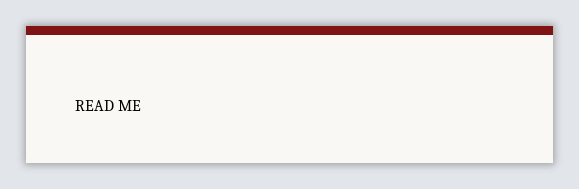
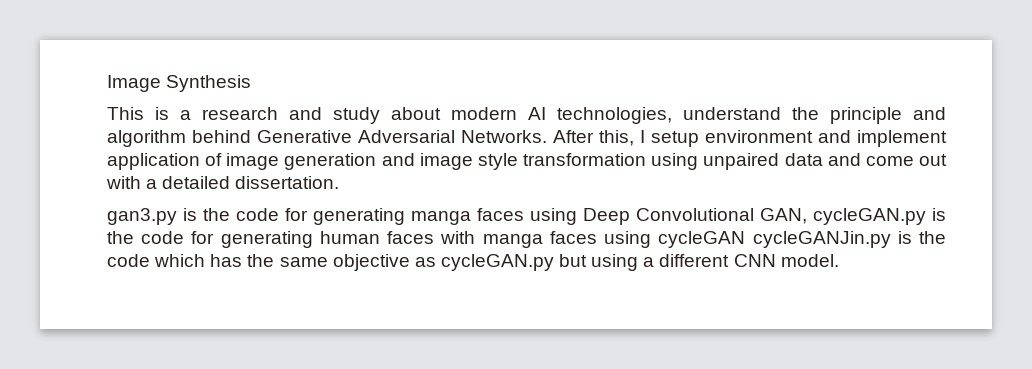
[75,100,142,111] READ ME -> [107,75,252,92] [107,107,946,124] [107,130,947,147] [107,153,948,170] [106,176,340,189] [107,208,946,225] [107,231,947,248] [107,254,839,271] Image Synthesis // This is a research and study about modern AI technologies, understand the principle and algorithm behind Generative Adversarial Networks. After this, I setup environment and implement application of image generation and image style transformation using unpaired data and come out with a detailed dissertation. // gan3.py is the code for generating manga faces using Deep Convolutional GAN, cycleGAN.py is the code for generating human faces with manga faces using cycleGAN cycleGANJin.py is the code which has the same objective as cycleGAN.py but using a different CNN model.

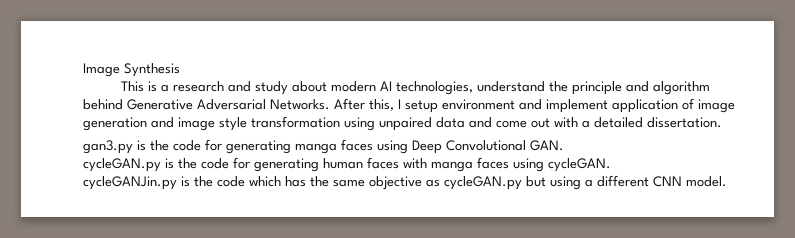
[760,208,807,224] GAN, -> [530,140,564,151] GAN. //
[658,231,746,248] cycleGAN -> [548,158,611,172] cycleGAN. //

